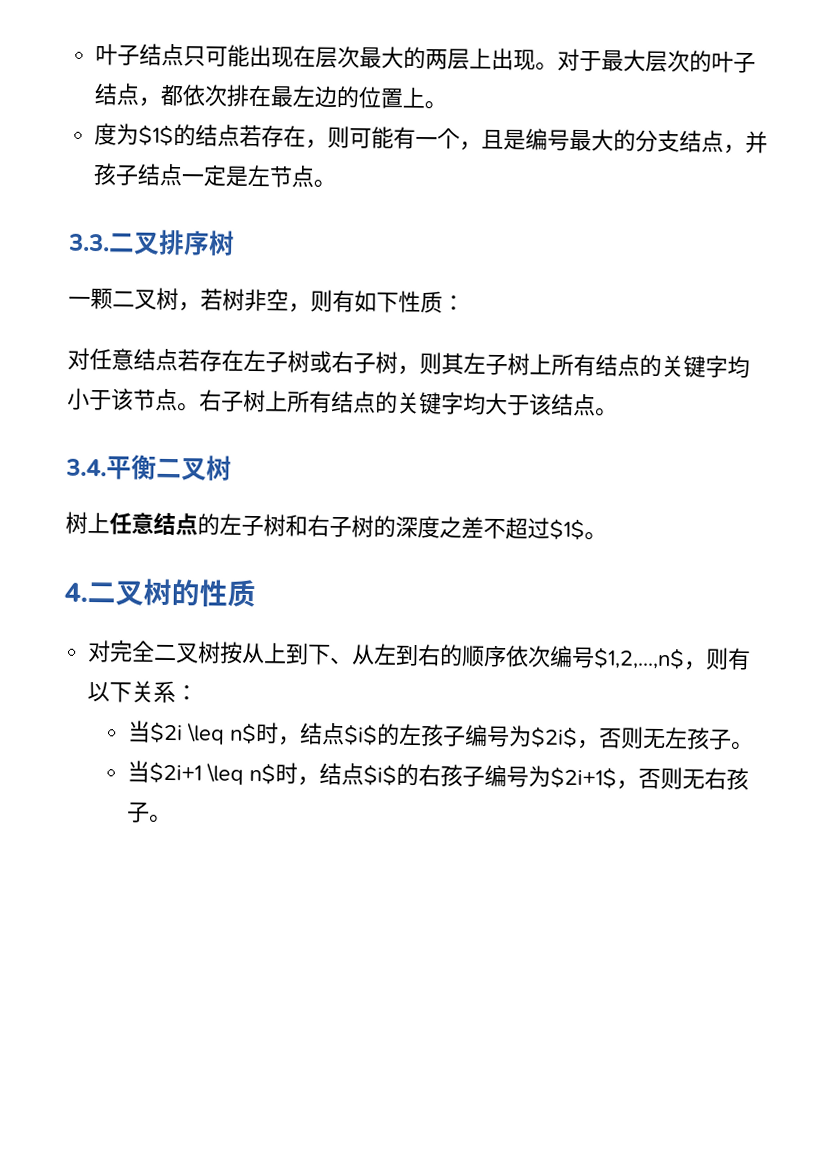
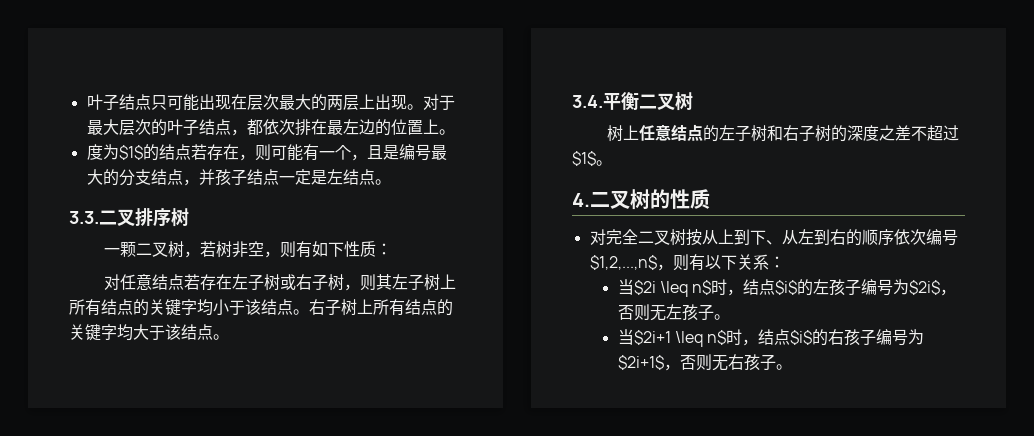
[269,165,294,188] 节 -> [342,169,359,185] 结
[133,388,156,411] 节 -> [261,299,277,315] 结

